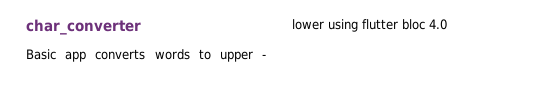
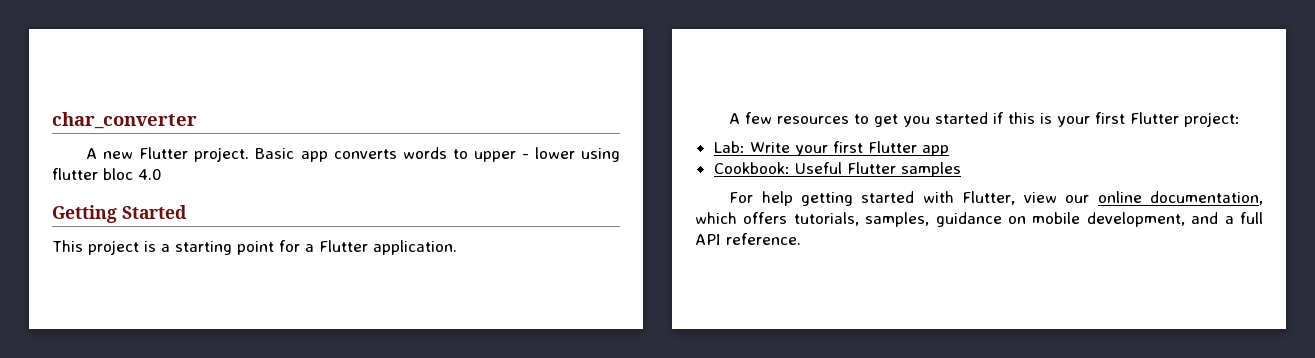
(141, 27) none -> [86,147,250,162] A new Flutter project.
(447, 24) none -> [52,205,187,223] [52,240,457,255] [729,112,1241,127] [713,141,949,156] [713,162,961,177] [729,191,1263,206] [695,212,1263,227] [695,233,801,245] // Getting Started // This project is a starting point for a Flutter application. // A few resources to get you started if this is your first Flutter project: // Lab: Write your first Flutter app // Cookbook: Useful Flutter samples // For help getting started with Flutter, view our online documentation, which offers tutorials, samples, guidance on mobile development, and a full API reference.

